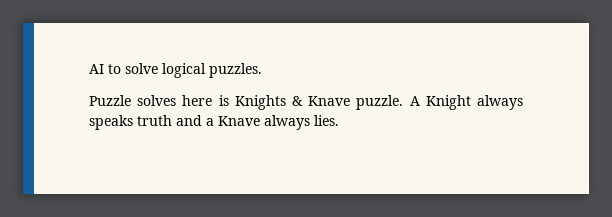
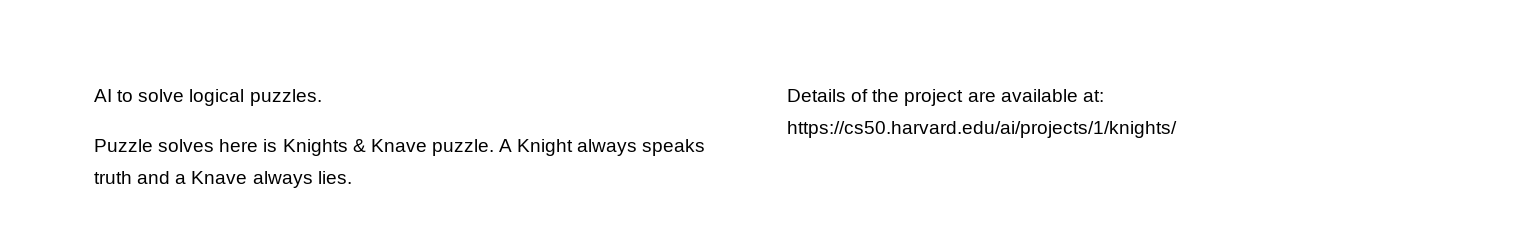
(339, 120) none -> [787,89,1104,106] [787,121,1177,138] // Details of the project are available at: https://cs50.harvard.edu/ai/projects/1/knights/

